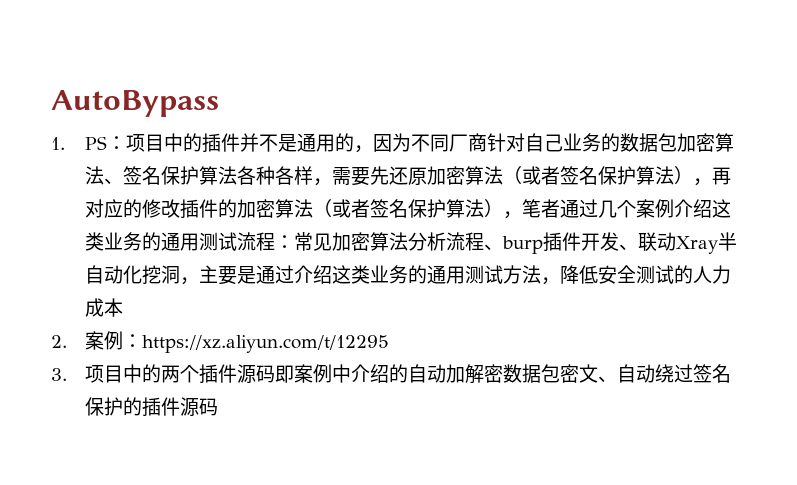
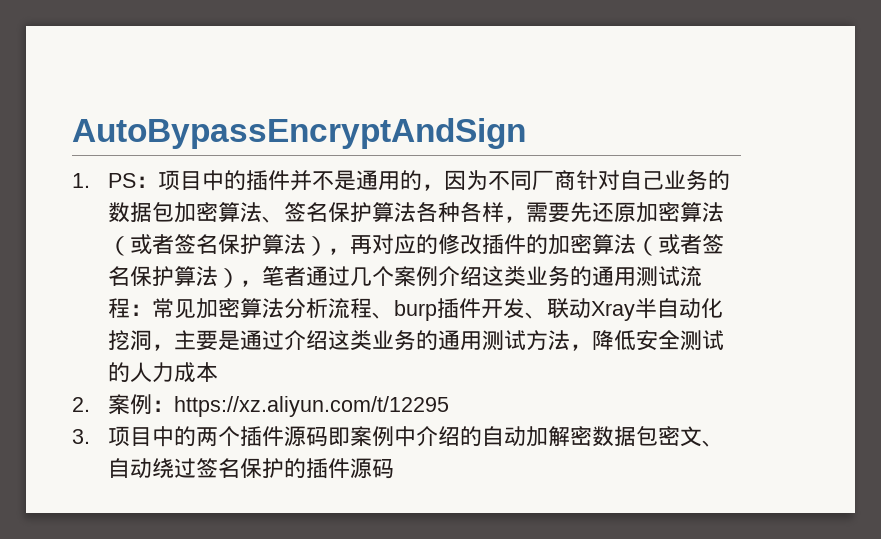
[51,90,219,117] AutoBypass -> [72,118,526,149] AutoBypassEncryptAndSign

